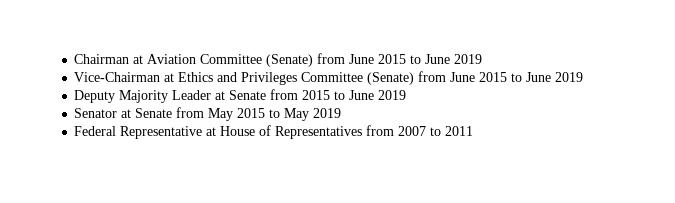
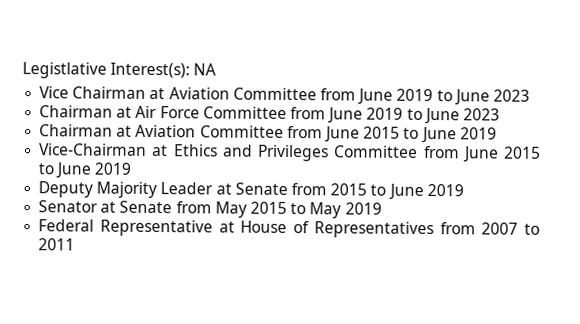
[74,54,314,67] Chairman at Aviation Committee (Senate) -> [22,62,217,79] [39,86,530,106] [39,105,500,125] [39,124,284,138] Legistlative Interest(s): NA // Vice Chairman at Aviation Committee from June 2019 to June 2023 // Chairman at Air Force Committee from June 2019 to June 2023 // Chairman at Aviation Committee
[367,72,415,85] (Senate) -> (419, 151) none

